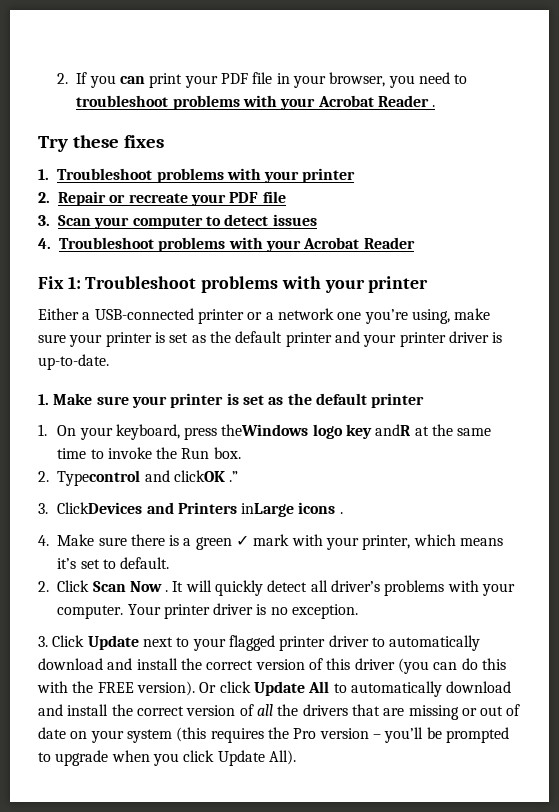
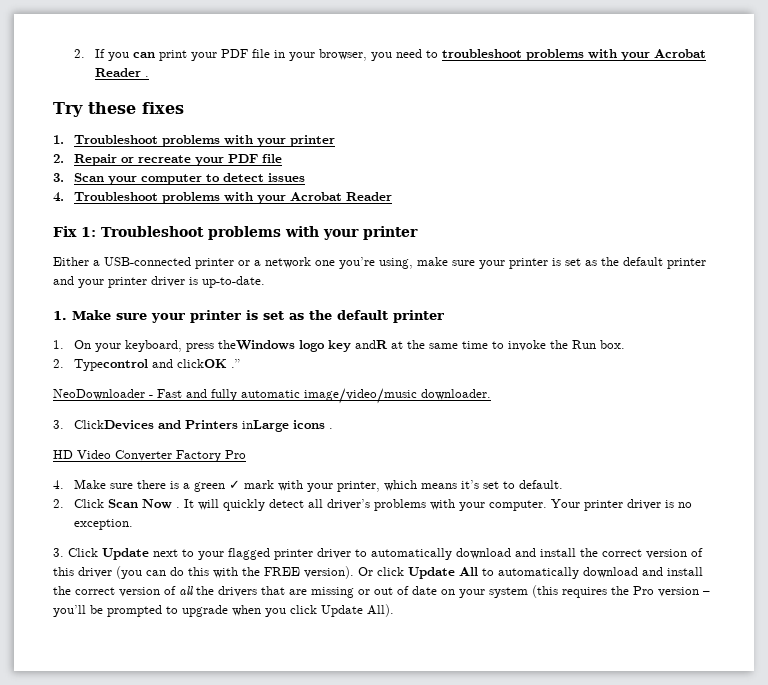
(239, 476) none -> [53,388,491,404] // NeoDownloader - Fast and fully automatic image/video/music downloader.
(343, 513) none -> [53,450,246,462] // HD Video Converter Factory Pro

